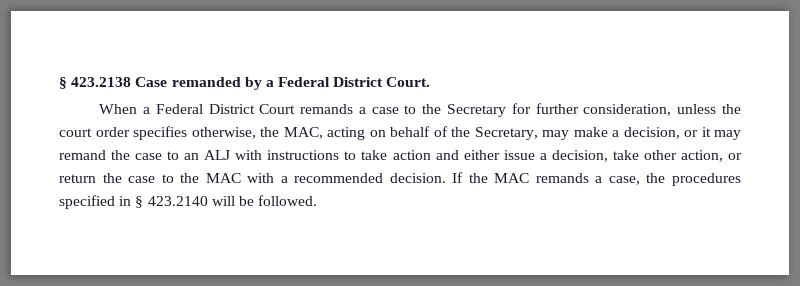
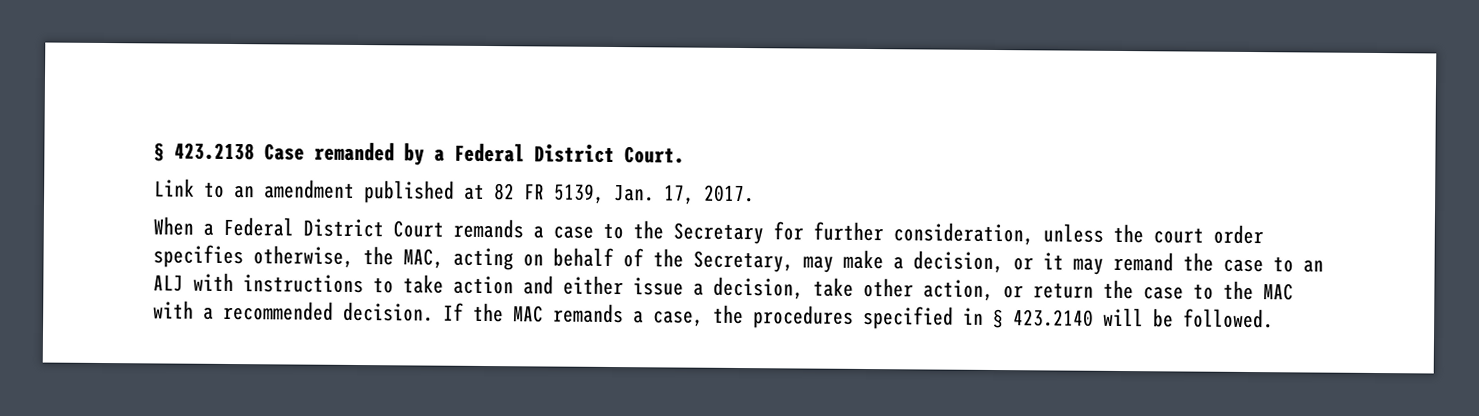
(431, 82) none -> [154,178,755,205] // Link to an amendment published at 82 FR 5139, Jan. 17, 2017.

